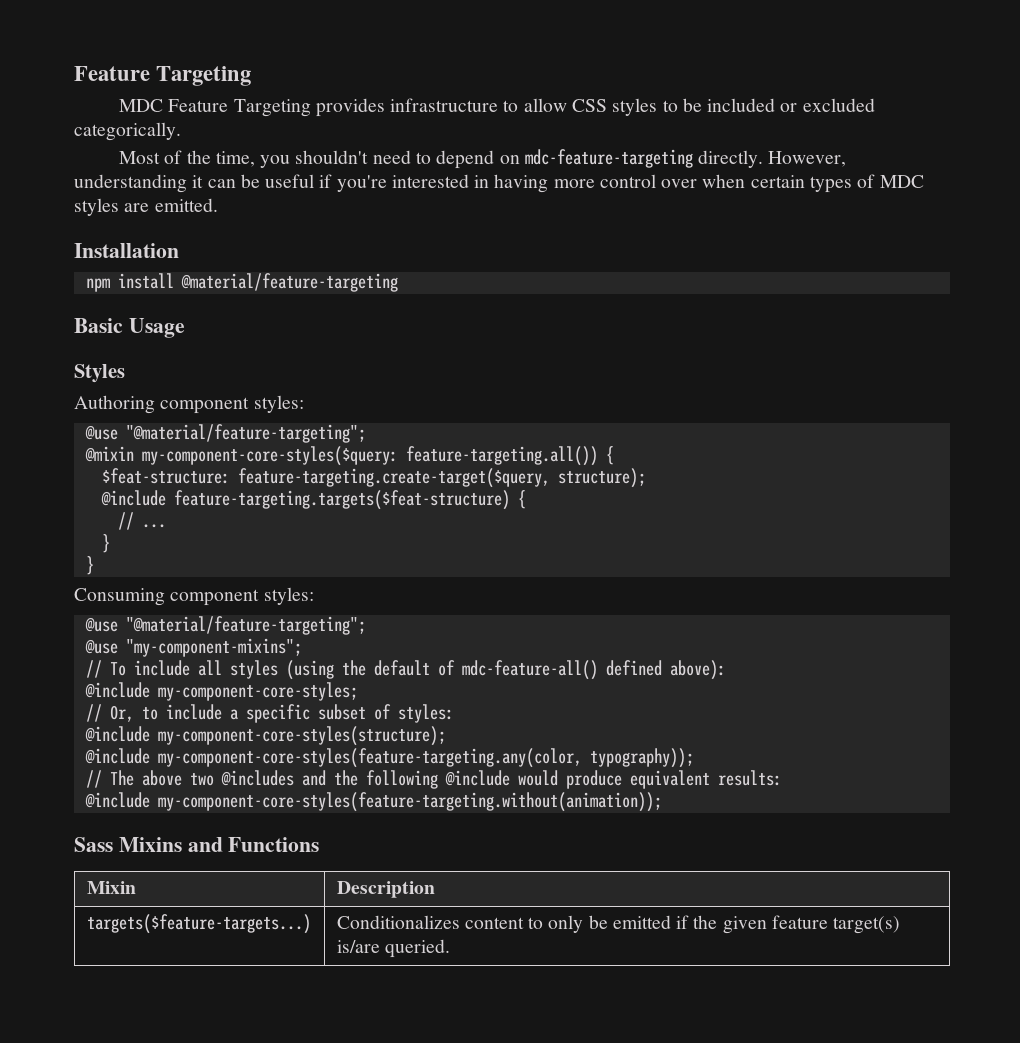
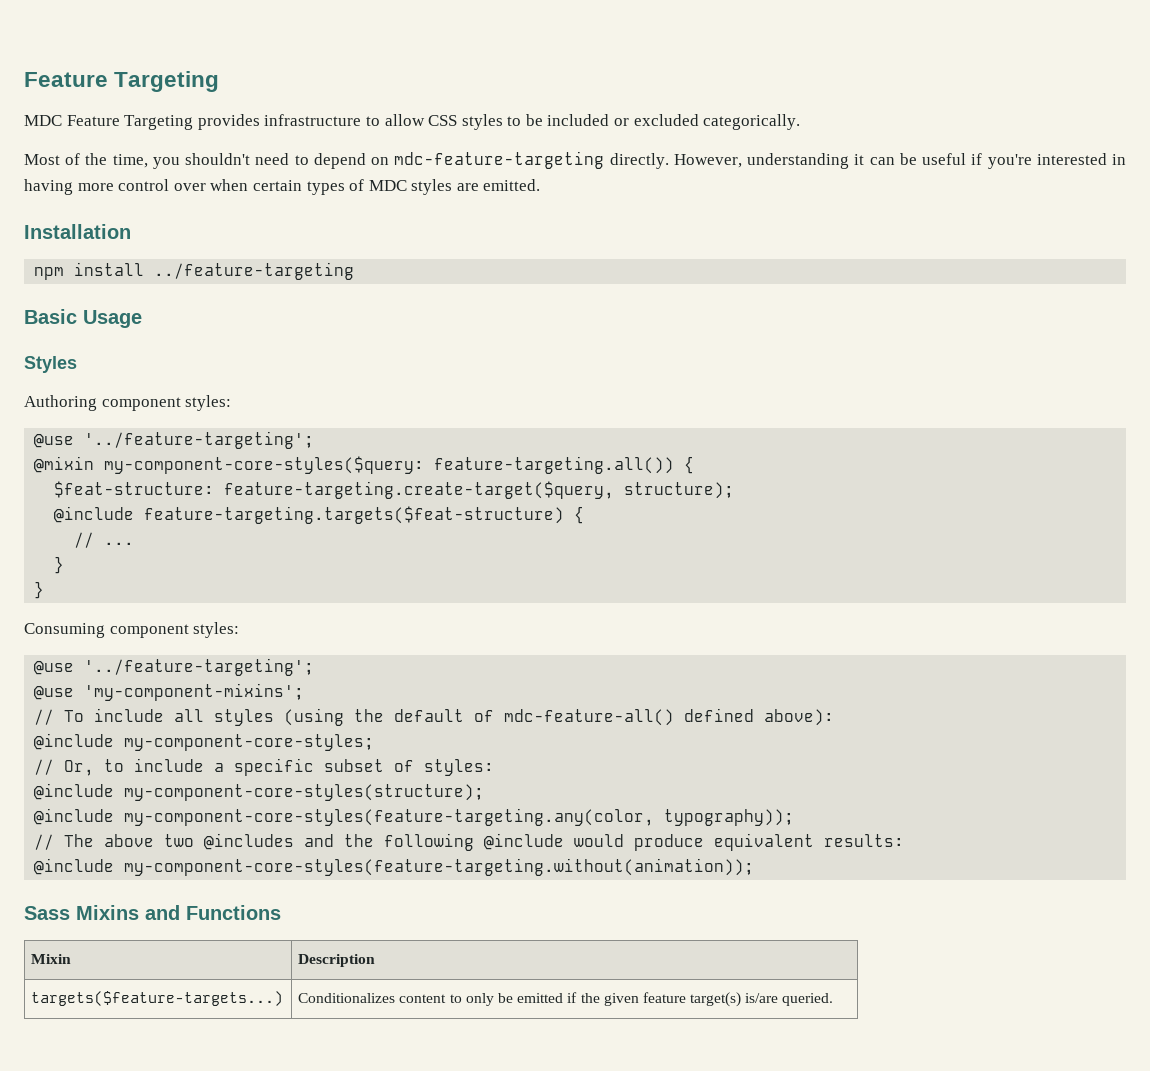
[180,273,398,292] @material/feature-targeting -> [154,262,355,280] ../feature-targeting
[125,424,366,443] "@material/feature-targeting"; -> [84,431,315,449] '../feature-targeting';
[125,616,366,635] [84,638,302,657] "@material/feature-targeting"; // @use "my-component-mixins"; -> [84,658,315,676] [34,683,305,701] '../feature-targeting'; // @use 'my-component-mixins';

